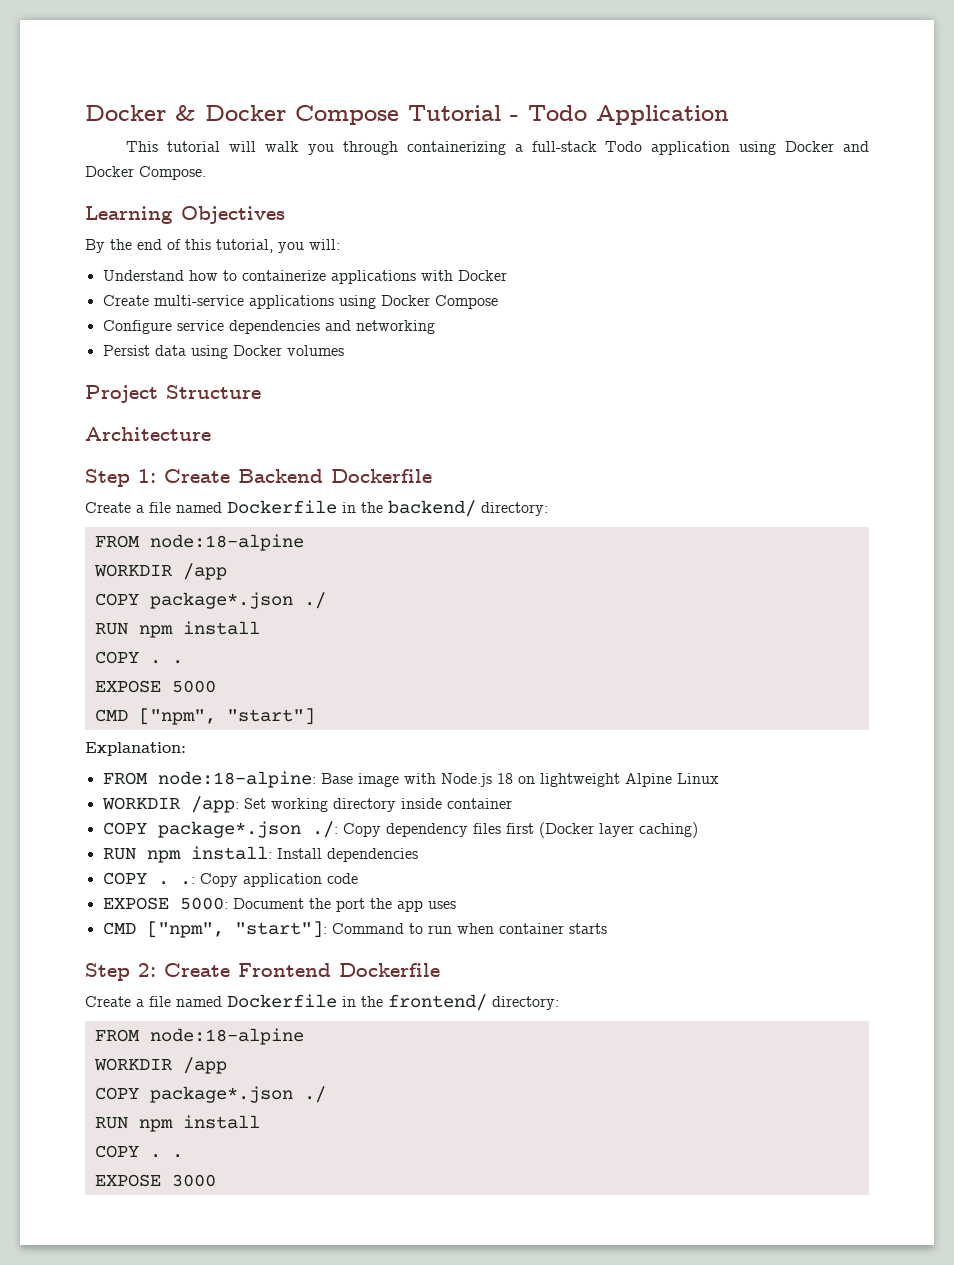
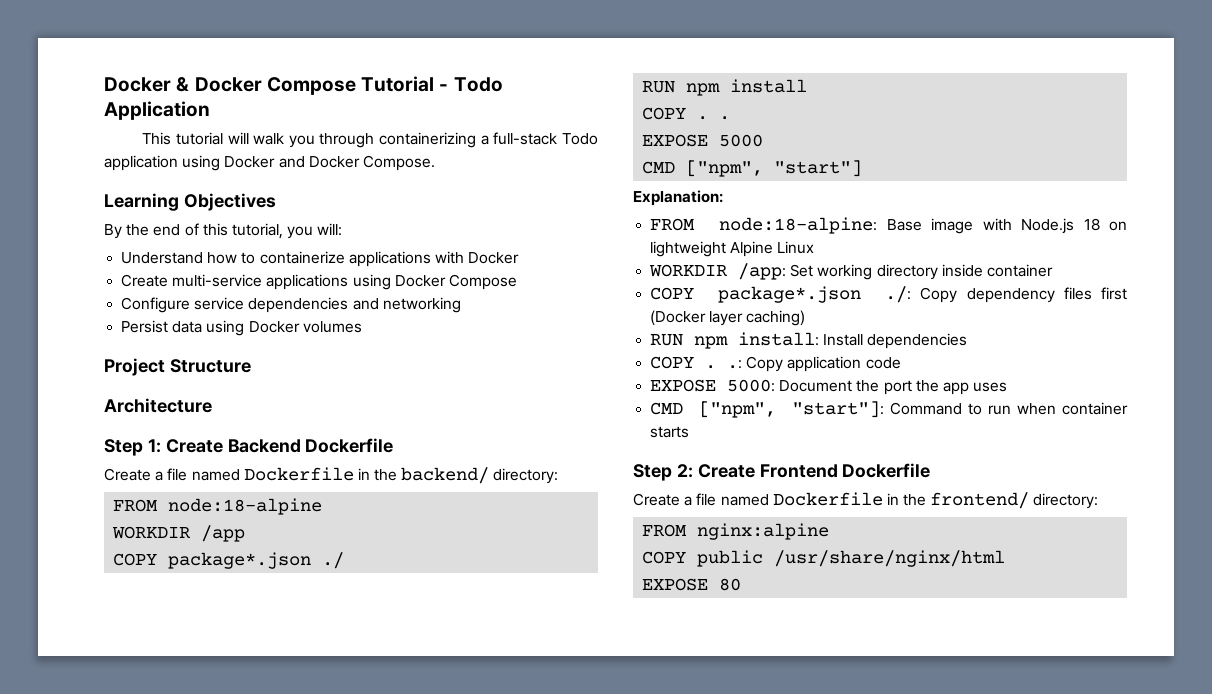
[149,1028,304,1045] [93,1057,227,1074] [94,1086,326,1103] [94,1115,260,1132] [94,1145,183,1158] [94,1174,216,1187] node:18-alpine // WORKDIR /app // COPY package*.json ./ // RUN npm install // COPY . . // EXPOSE 3000 -> [697,523,830,540] [642,550,1006,567] [642,578,742,591] nginx:alpine // COPY public /usr/share/nginx/html // EXPOSE 80

